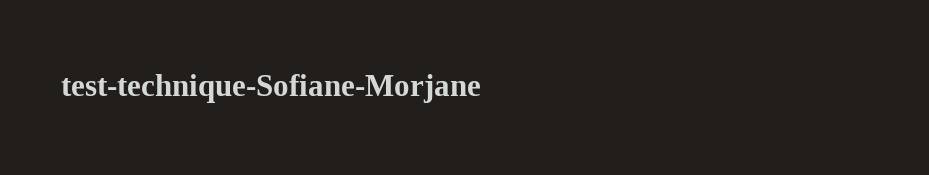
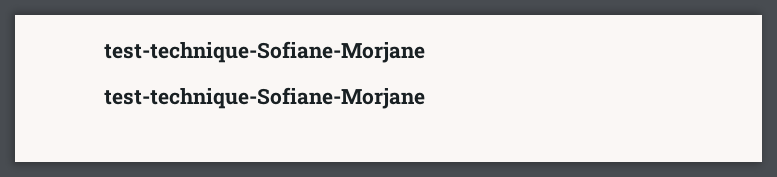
[61,74,481,103] test-technique-Sofiane-Morjane -> [104,41,425,63] [104,87,425,109] test-technique-Sofiane-Morjane // test-technique-Sofiane-Morjane

